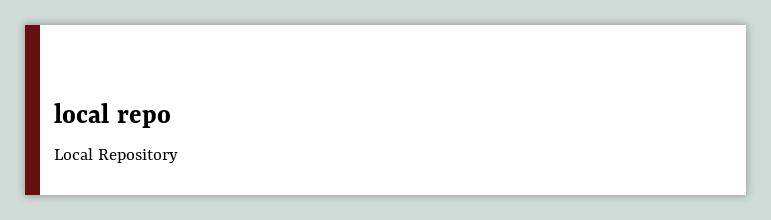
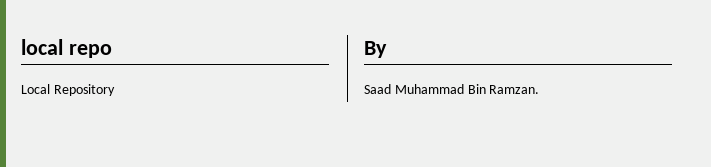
(178, 156) none -> [364,41,387,58] [364,84,540,94] // By // Saad Muhammad Bin Ramzan.

